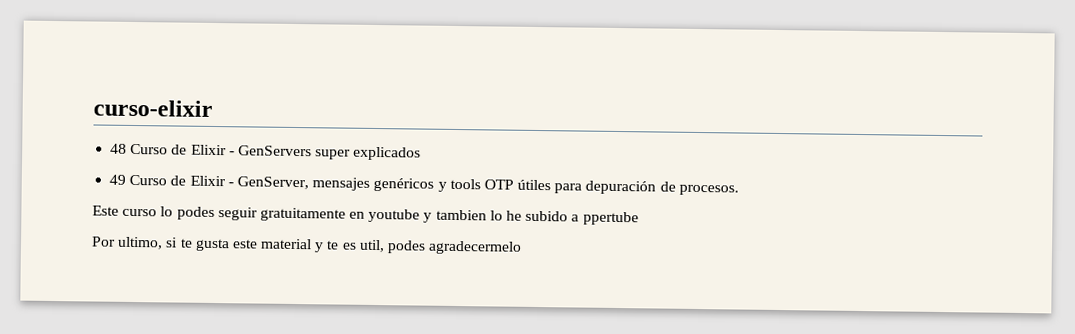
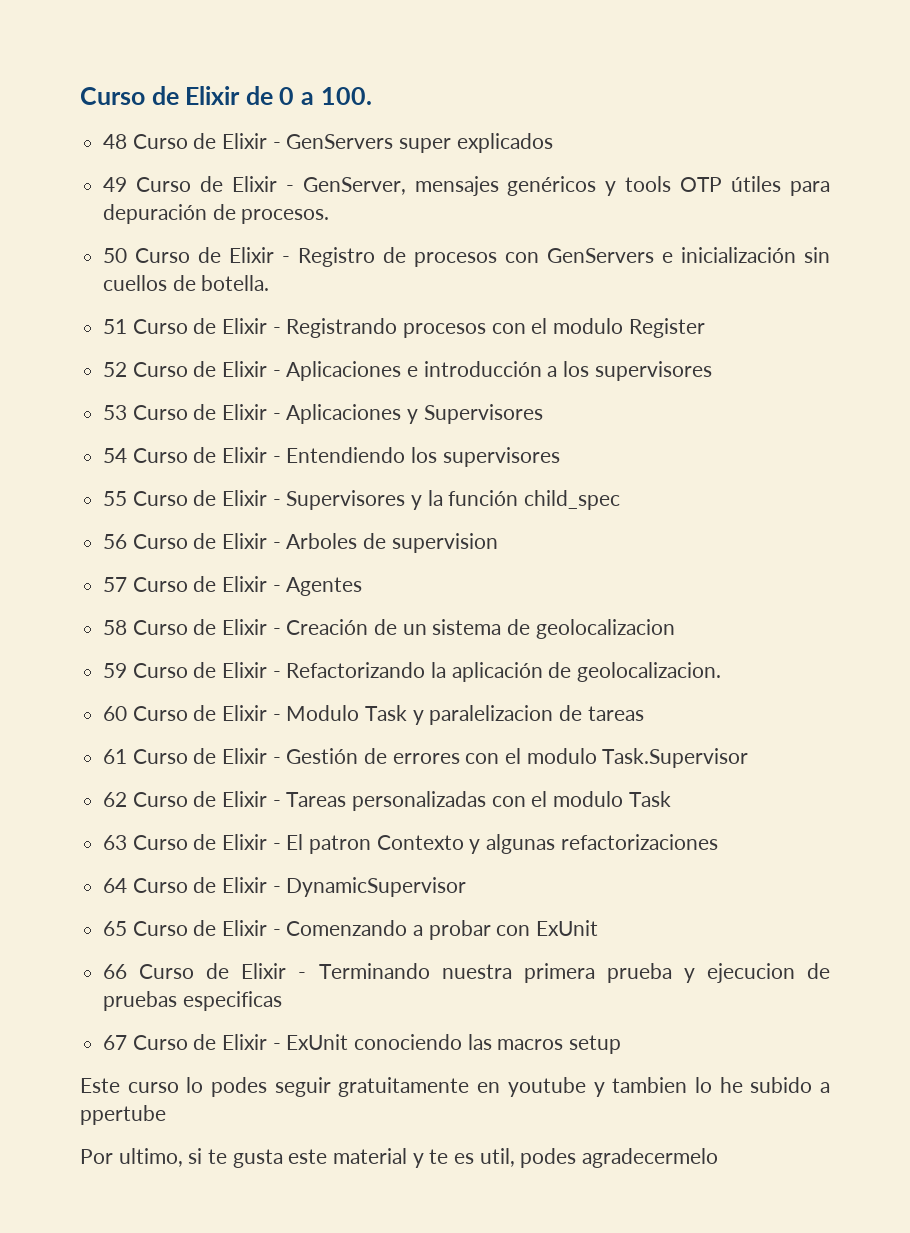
[93,99,213,117] curso-elixir -> [80,86,372,105] Curso de Elixir de 0 a 100.
(739, 190) none -> [103,247,831,267] [103,275,270,291] [103,318,705,338] [103,361,712,381] [103,404,543,424] [103,447,560,467] [103,490,621,510] [103,533,498,553] [103,576,363,596] [103,619,675,639] [103,662,722,682] [103,705,644,725] [103,748,749,768] [103,791,671,811] [103,834,718,854] [103,877,467,897] [103,920,599,940] [103,963,830,983] [103,991,282,1011] [103,1034,622,1054] // 50 Curso de Elixir - Registro de procesos con GenServers e inicialización sin cuellos de botella. // 51 Curso de Elixir - Registrando procesos con el modulo Register // 52 Curso de Elixir - Aplicaciones e introducción a los supervisores // 53 Curso de Elixir - Aplicaciones y Supervisores // 54 Curso de Elixir - Entendiendo los supervisores // 55 Curso de Elixir - Supervisores y la función child_spec // 56 Curso de Elixir - Arboles de supervision // 57 Curso de Elixir - Agentes // 58 Curso de Elixir - Creación de un sistema de geolocalizacion // 59 Curso de Elixir - Refactorizando la aplicación de geolocalizacion. // 60 Curso de Elixir - Modulo Task y paralelizacion de tareas // 61 Curso de Elixir - Gestión de errores con el modulo Task.Supervisor // 62 Curso de Elixir - Tareas personalizadas con el modulo Task // 63 Curso de Elixir - El patron Contexto y algunas refactorizaciones // 64 Curso de Elixir - DynamicSupervisor // 65 Curso de Elixir - Comenzando a probar con ExUnit // 66 Curso de Elixir - Terminando nuestra primera prueba y ejecucion de pruebas especificas // 67 Curso de Elixir - ExUnit conociendo las macros setup

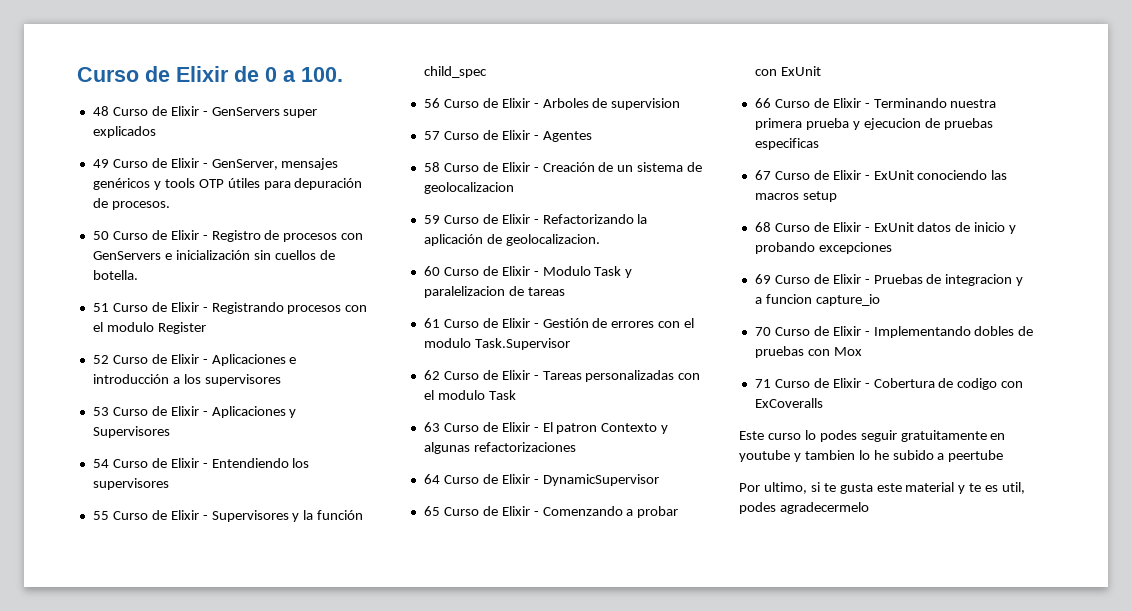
(622, 1044) none -> [754,222,1017,234] [754,242,892,254] [754,274,1024,286] [754,294,880,306] [754,326,1034,338] [754,346,862,358] [754,378,1024,390] [754,398,823,408] // 68 Curso de Elixir - ExUnit datos de inicio y probando excepciones // 69 Curso de Elixir - Pruebas de integracion y a funcion capture_io // 70 Curso de Elixir - Implementando dobles de pruebas con Mox // 71 Curso de Elixir - Cobertura de codigo con ExCoveralls
[80,1105,166,1125] ppertube -> [948,450,1004,462] peertube

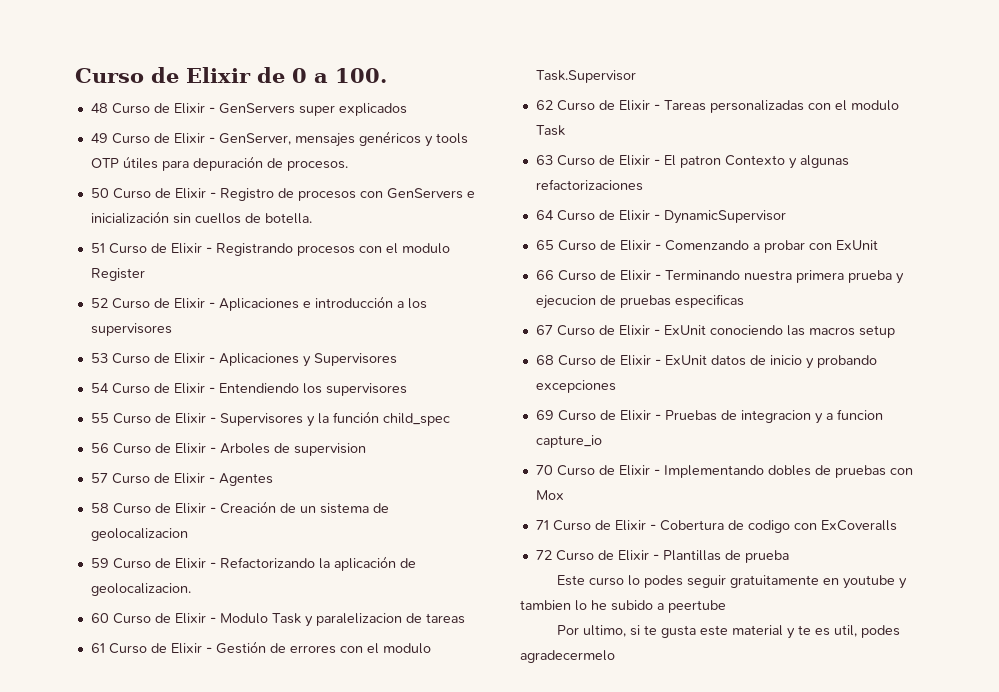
(823, 403) none -> [535,550,789,563] // 72 Curso de Elixir - Plantillas de prueba

